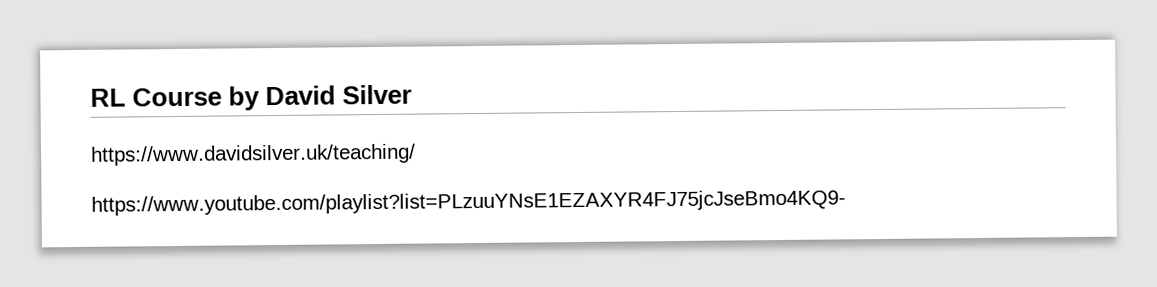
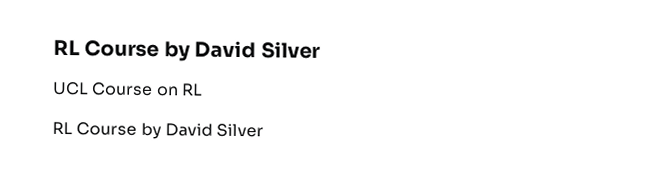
[91,143,416,166] [91,189,846,216] https://www.davidsilver.uk/teaching/ // https://www.youtube.com/playlist?list=PLzuuYNsE1EZAXYR4FJ75jcJseBmo4KQ9- -> [52,81,203,97] [52,121,265,140] UCL Course on RL // RL Course by David Silver

